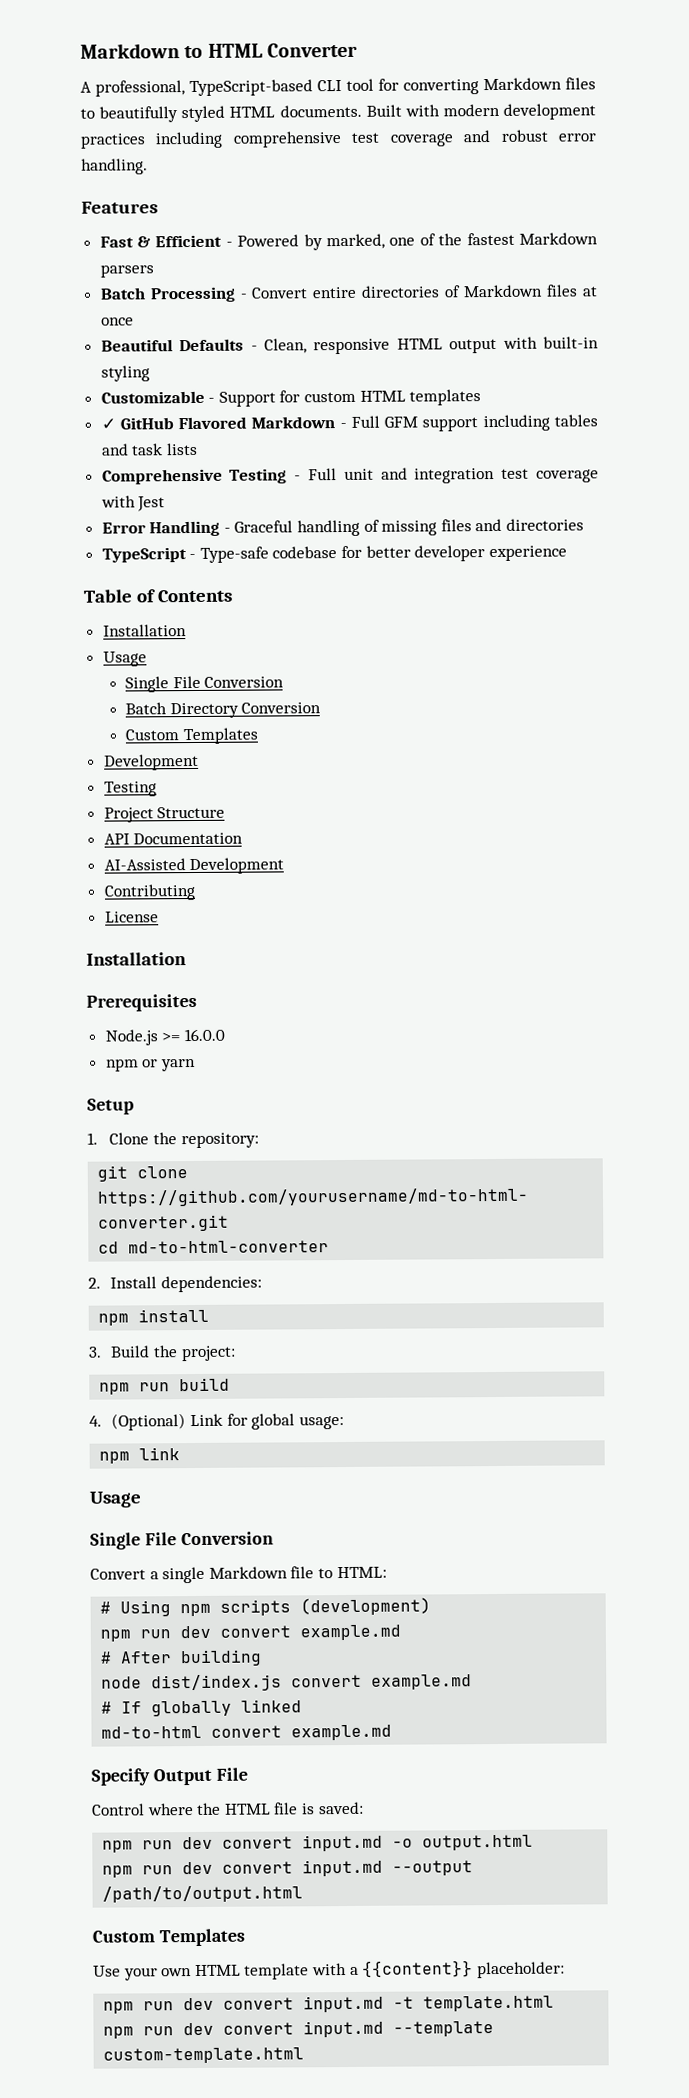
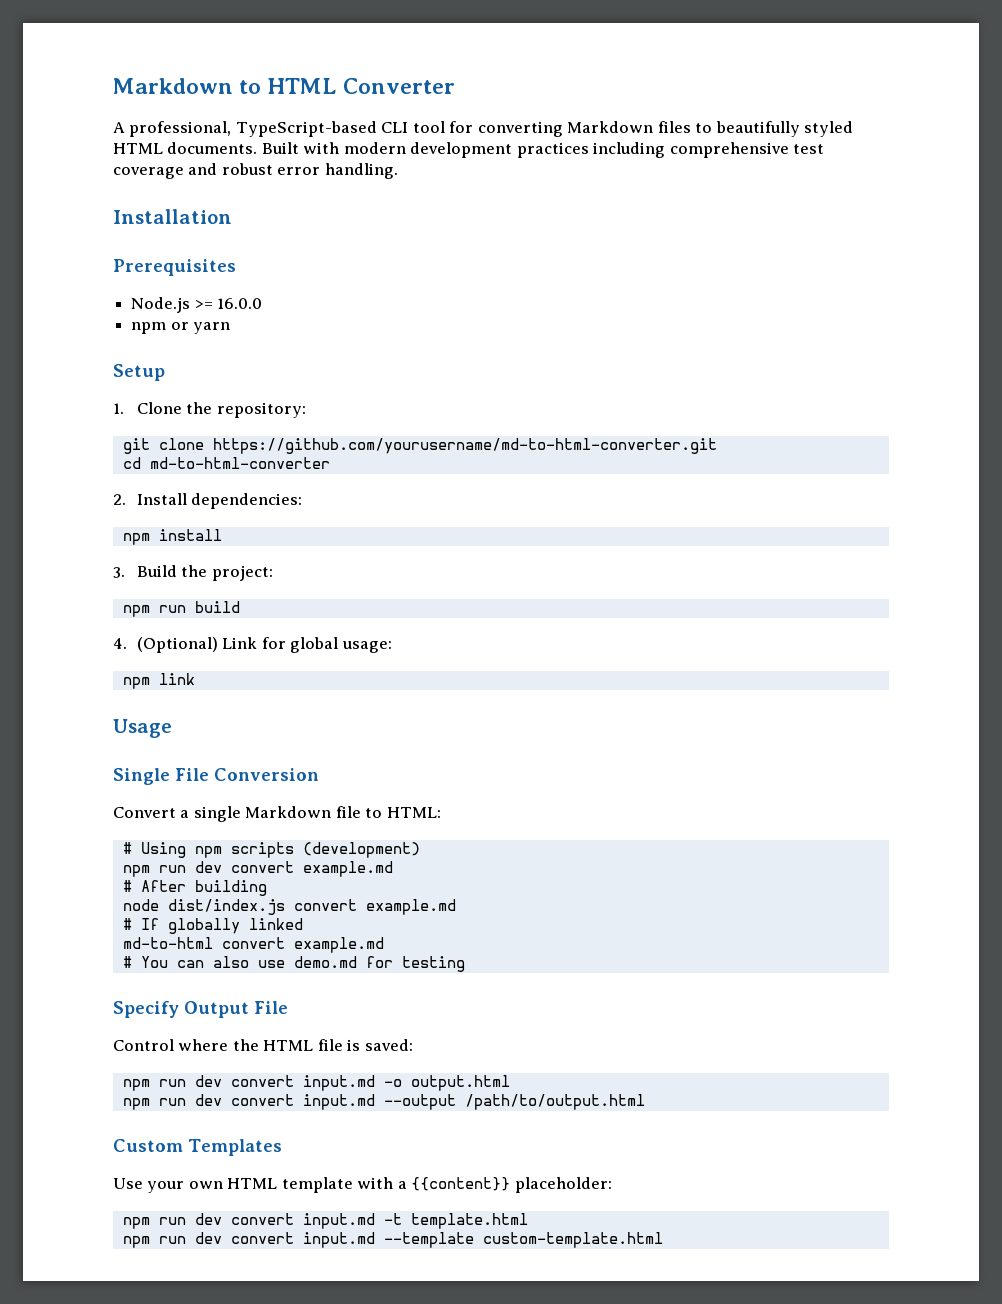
[81,201,158,214] [99,232,598,251] [99,264,154,278] [99,284,598,303] [100,317,134,326] [100,336,600,355] [100,365,150,382] [100,389,482,407] [100,414,598,432] [100,442,198,456] [101,467,599,485] [100,495,166,512] [101,518,585,537] [101,545,567,563] [83,589,233,603] [102,624,187,637] [102,651,147,667] [125,675,285,693] [125,702,322,719] [125,727,258,745] [103,753,199,771] [103,781,157,797] [103,806,226,823] [103,832,244,845] [103,857,285,875] [103,883,196,901] [104,911,159,923] // Features // Fast & Efficient - Powered by marked, one of the fastest Markdown parsers // Batch Processing - Convert entire directories of Markdown files at once // Beautiful Defaults - Clean, responsive HTML output with built-in styling // Customizable - Support for custom HTML templates // ✓ GitHub Flavored Markdown - Full GFM support including tables and task lists // Comprehensive Testing - Full unit and integration test coverage with Jest // Error Handling - Graceful handling of missing files and directories // TypeScript - Type-safe codebase for better developer experience // Table of Contents // Installation // Usage // Single File Conversion // Batch Directory Conversion // Custom Templates // Development // Testing // Project Structure // API Documentation // AI-Assisted Development // Contributing // License -> (398, 171) none
(393, 1732) none -> [122,956,465,972] // # You can also use demo.md for testing

